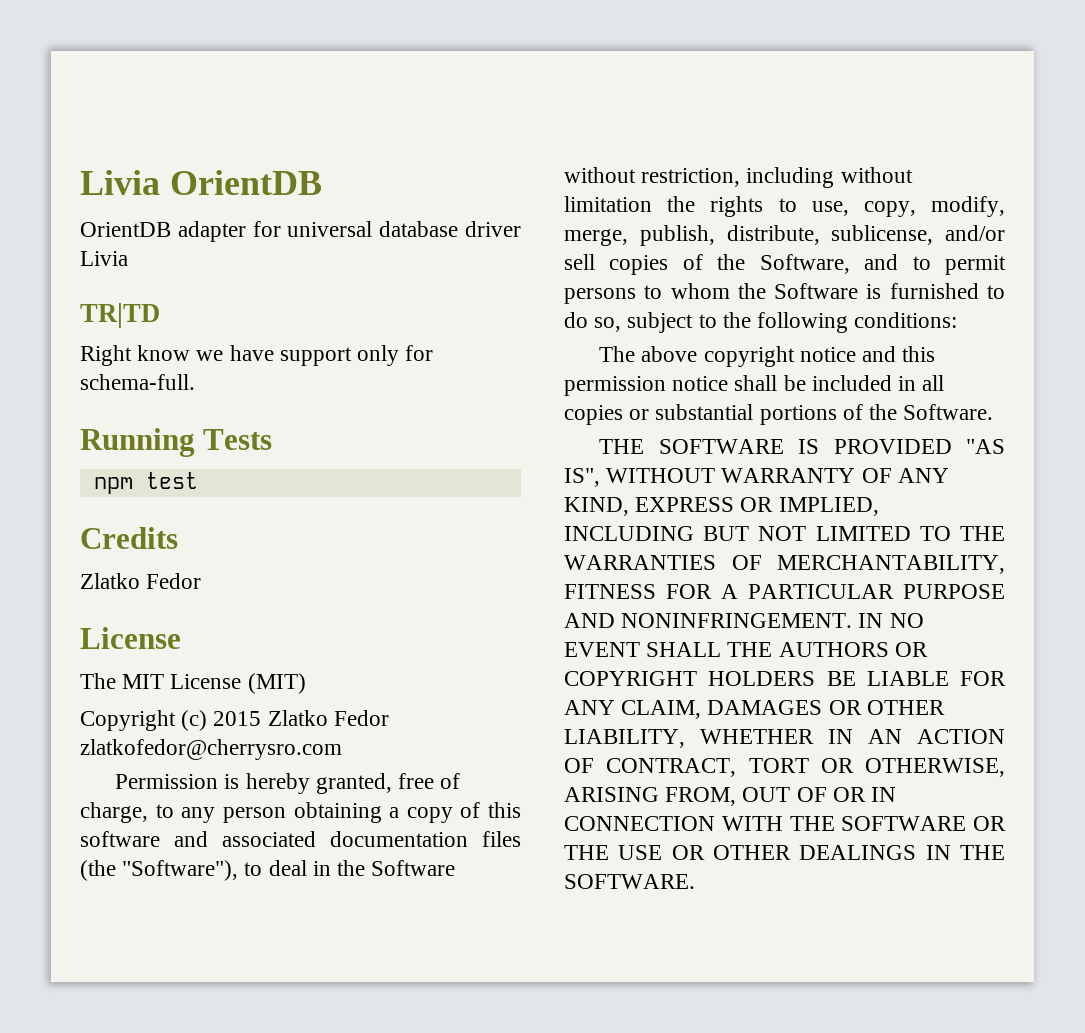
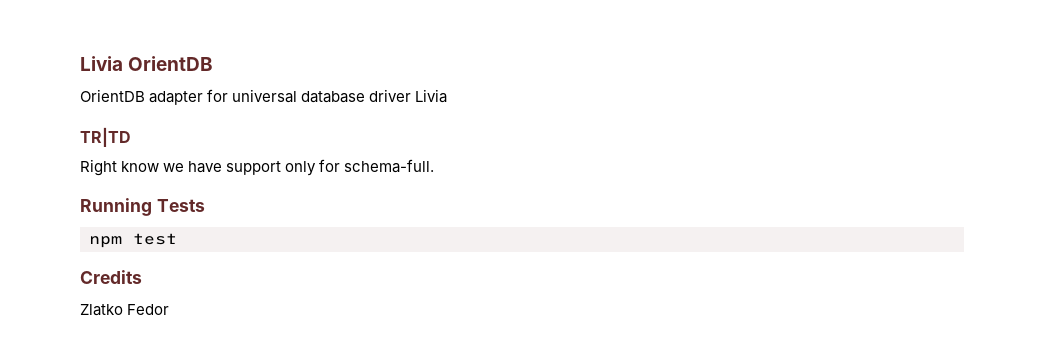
[80,627,181,649] [80,673,306,694] [80,710,389,731] [80,739,342,760] [115,773,461,794] [80,802,521,823] [80,831,521,847] [80,860,456,881] [564,167,913,188] [564,196,1005,217] [564,225,1005,246] [564,254,1006,275] [564,283,1005,304] [564,312,958,333] [599,346,936,367] [564,375,945,396] [564,404,994,425] [599,439,1005,454] [564,468,949,487] [564,497,879,516] [564,526,1005,541] [564,555,1005,574] [564,584,1005,599] [564,613,924,628] [564,642,928,657] [564,671,1006,686] [564,700,945,719] [564,729,1005,748] [564,758,1005,777] [564,787,897,806] [564,816,1006,831] [564,845,1005,860] [564,874,695,889] // License // The MIT License (MIT) // Copyright (c) 2015 Zlatko Fedor zlatkofedor@cherrysro.com // Permission is hereby granted, free of charge, to any person obtaining a copy of this software and associated documentation files (the "Software"), to deal in the Software without restriction, including without limitation the rights to use, copy, modify, merge, publish, distribute, sublicense, and/or sell copies of the Software, and to permit persons to whom the Software is furnished to do so, subject to the following conditions: // The above copyright notice and this permission notice shall be included in all copies or substantial portions of the Software. // THE SOFTWARE IS PROVIDED "AS IS", WITHOUT WARRANTY OF ANY KIND, EXPRESS OR IMPLIED, INCLUDING BUT NOT LIMITED TO THE WARRANTIES OF MERCHANTABILITY, FITNESS FOR A PARTICULAR PURPOSE AND NONINFRINGEMENT. IN NO EVENT SHALL THE AUTHORS OR COPYRIGHT HOLDERS BE LIABLE FOR ANY CLAIM, DAMAGES OR OTHER LIABILITY, WHETHER IN AN ACTION OF CONTRACT, TORT OR OTHERWISE, ARISING FROM, OUT OF OR IN CONNECTION WITH THE SOFTWARE OR THE USE OR OTHER DEALINGS IN THE SOFTWARE. -> (170, 309) none

